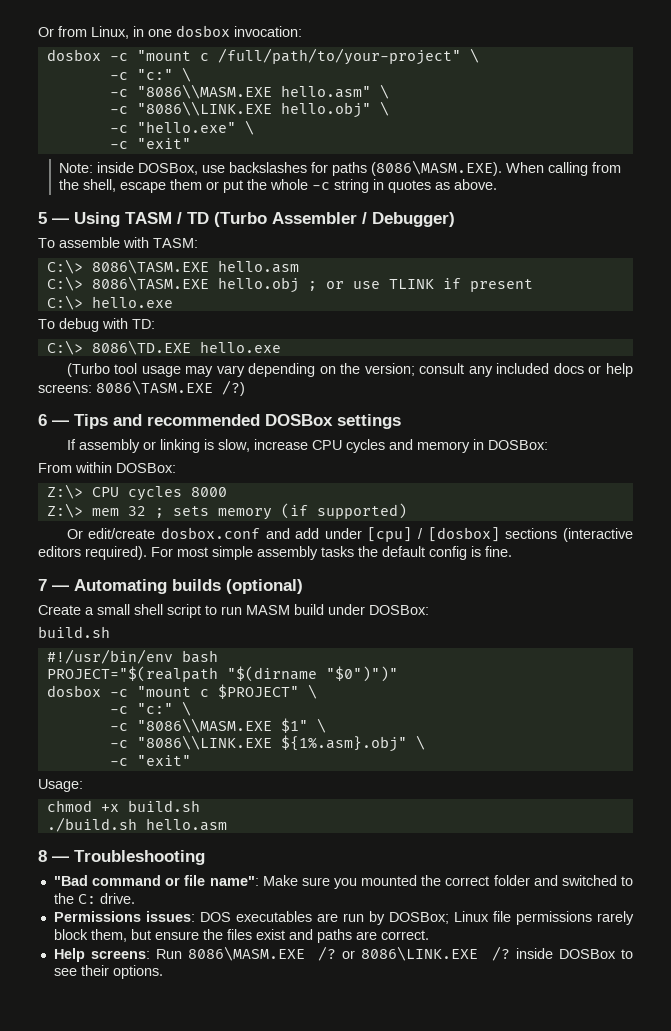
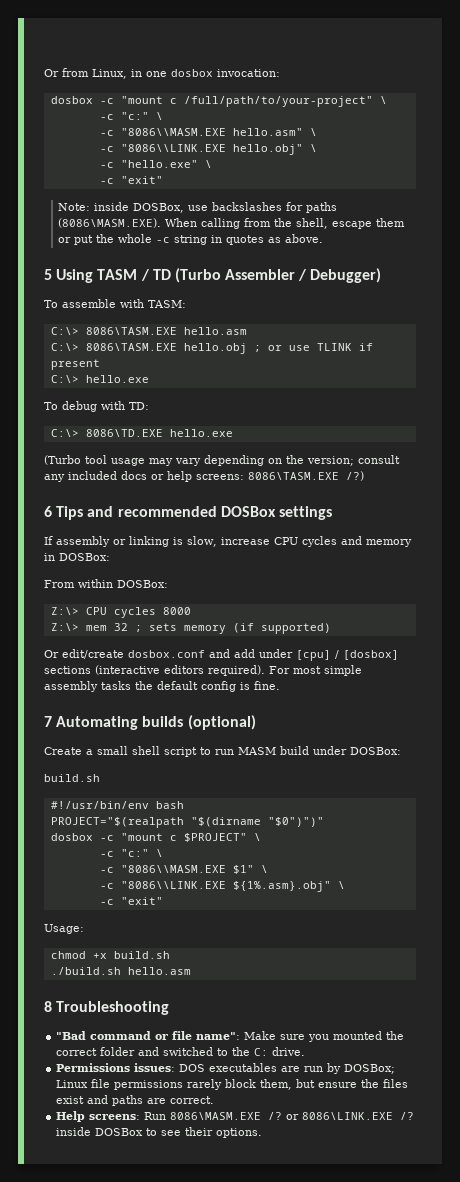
[52,218,69,224] — -> (52, 274) none
[52,420,69,426] — -> (52, 511) none
[52,585,69,591] — -> (52, 721) none
[52,856,69,862] — -> (52, 1006) none

